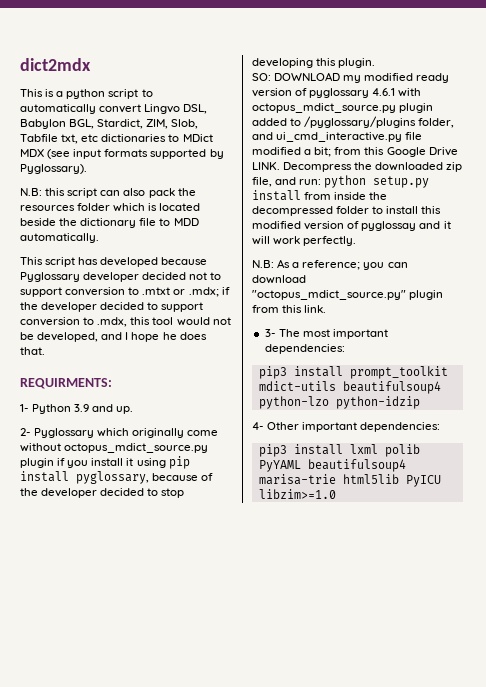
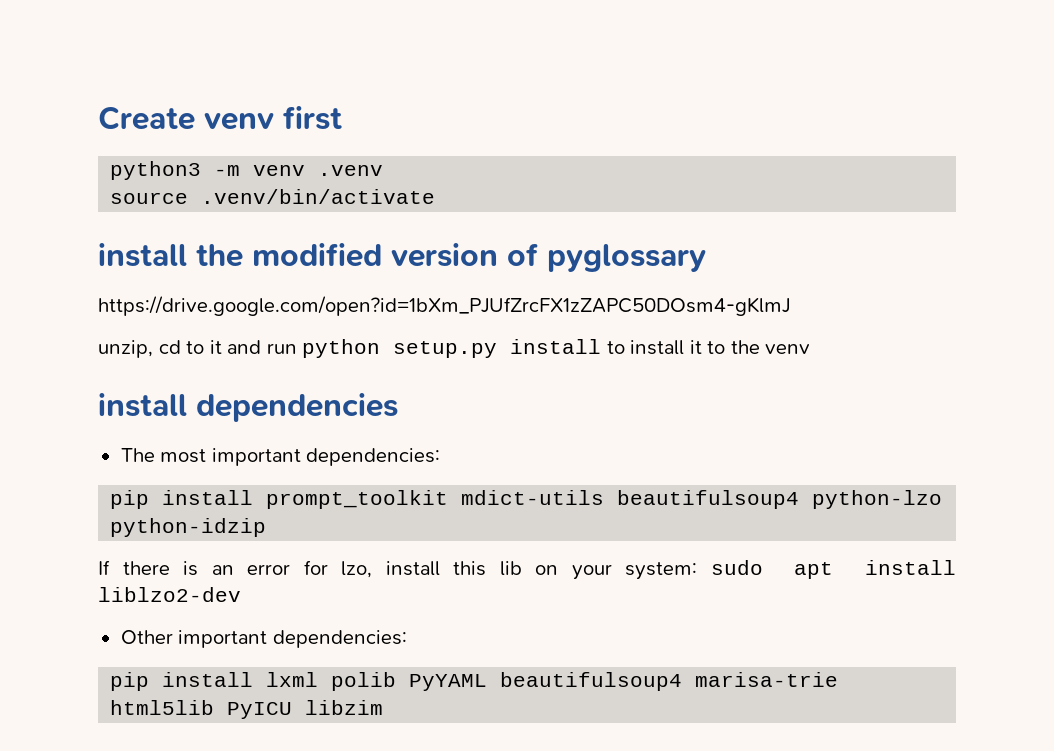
[20,58,91,71] [20,89,153,99] [20,104,208,114] [20,119,199,129] [20,134,213,144] [20,149,224,159] [20,164,87,174] [20,188,196,198] [20,203,201,212] [20,218,199,228] [20,233,99,243] [20,257,208,267] [20,272,222,282] [20,287,230,297] [20,302,204,312] [20,317,231,327] [20,332,207,342] [20,347,45,355] [20,378,112,389] [20,404,134,414] [20,428,219,438] [20,443,209,453] [20,456,190,469] [20,471,214,484] [20,488,185,498] [252,58,376,68] [252,72,450,83] [252,88,422,98] [252,103,434,113] [252,116,455,128] [252,132,423,142] [252,147,458,157] [252,162,463,172] [252,175,430,188] [252,190,388,201] [252,206,442,216] [252,221,451,231] [252,236,357,246] [252,259,408,270] [252,275,306,284] [252,290,444,300] [252,305,327,313] [264,329,276,337] dict2mdx // This is a python script to automatically convert Lingvo DSL, Babylon BGL, Stardict, ZIM, Slob, Tabfile txt, etc dictionaries to MDict MDX (see input formats supported by Pyglossary). // N.B: this script can also pack the resources folder which is located beside the dictionary file to MDD automatically. // This script has developed because Pyglossary developer decided not to support conversion to .mtxt or .mdx; if the developer decided to support conversion to .mdx, this tool would not be developed, and I hope he does that. // REQUIRMENTS: // 1- Python 3.9 and up. // 2- Pyglossary which originally come without octopus_mdict_source.py plugin if you install it using pip install pyglossary, because of the developer decided to stop developing this plugin. // SO: DOWNLOAD my modified ready version of pyglossary 4.6.1 with octopus_mdict_source.py plugin added to /pyglossary/plugins folder, and ui_cmd_interactive.py file modified a bit; from this Google Drive LINK. Decompress the downloaded zip file, and run: python setup.py install from inside the decompressed folder to install this modified version of pyglossay and it will work perfectly. // N.B: As a reference; you can download "octopus_mdict_source.py" plugin from this link. // 3- -> [98,106,342,130] [110,161,384,180] [110,189,436,204] [98,243,706,272] [98,296,790,316] [98,339,811,358] [98,393,398,422] Create venv first // python3 -m venv .venv // source .venv/bin/activate // install the modified version of pyglossary // https://drive.google.com/open?id=1bXm_PJUfZrcFX1zZAPC50DOsm4-gKlmJ // unzip, cd to it and run python setup.py install to install it to the venv // install dependencies //
[258,366,287,379] pip3 -> [110,490,150,509] pip
[252,422,264,430] 4- -> [98,560,956,580] [98,587,241,602] If there is an error for lzo, install this lib on your system: sudo apt install liblzo2-dev //
[258,444,287,457] pip3 -> [110,672,150,691] pip
[258,489,336,499] libzim>=1.0 -> [305,700,384,715] libzim

